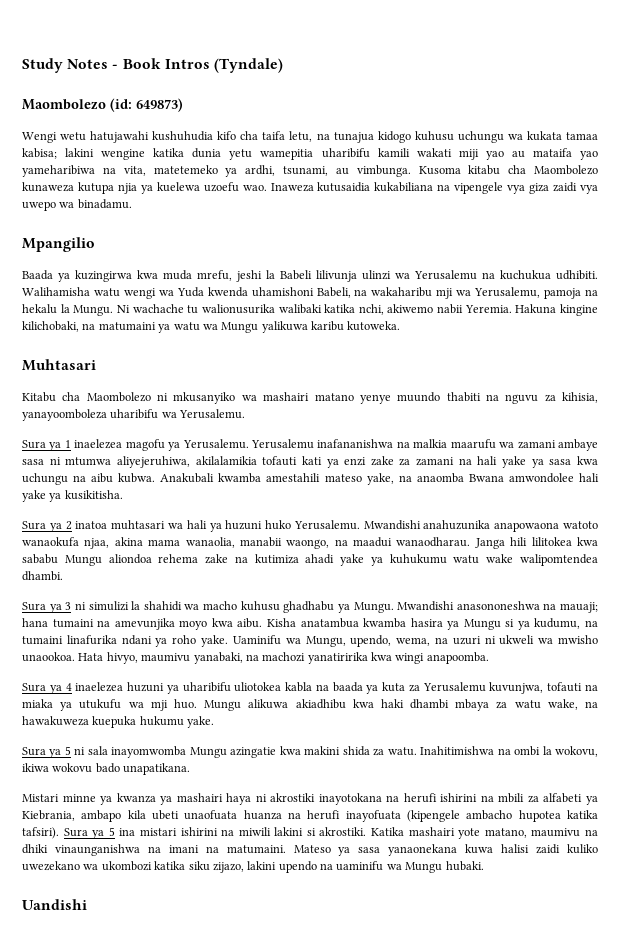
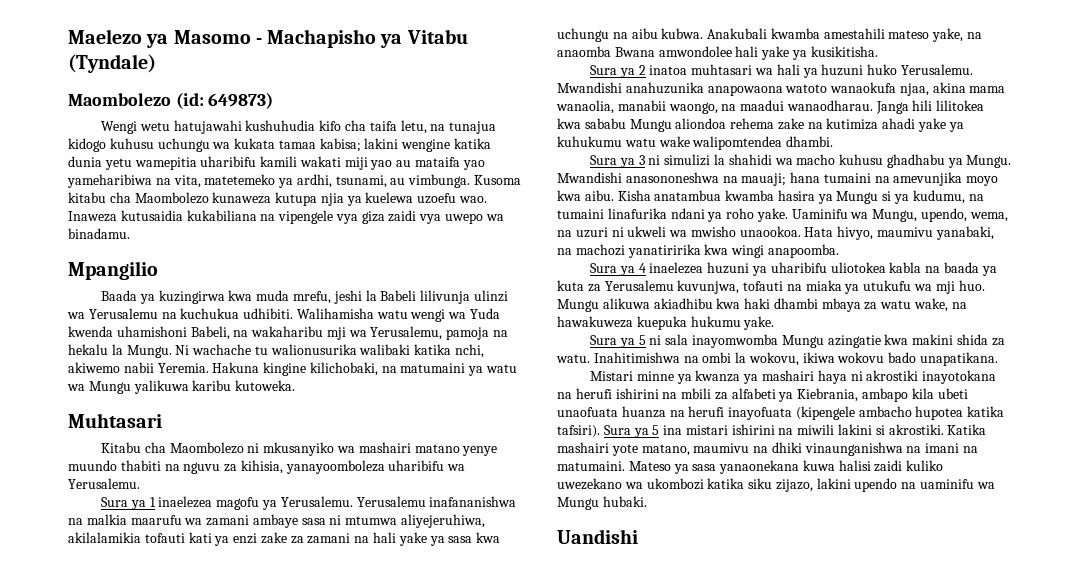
[22,58,210,73] Study Notes - Book Intros -> [68,29,468,48] Maelezo ya Masomo - Machapisho ya Vitabu

